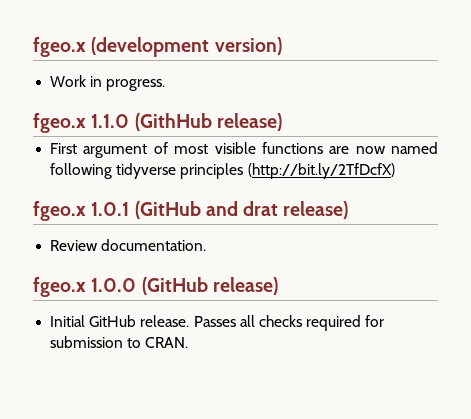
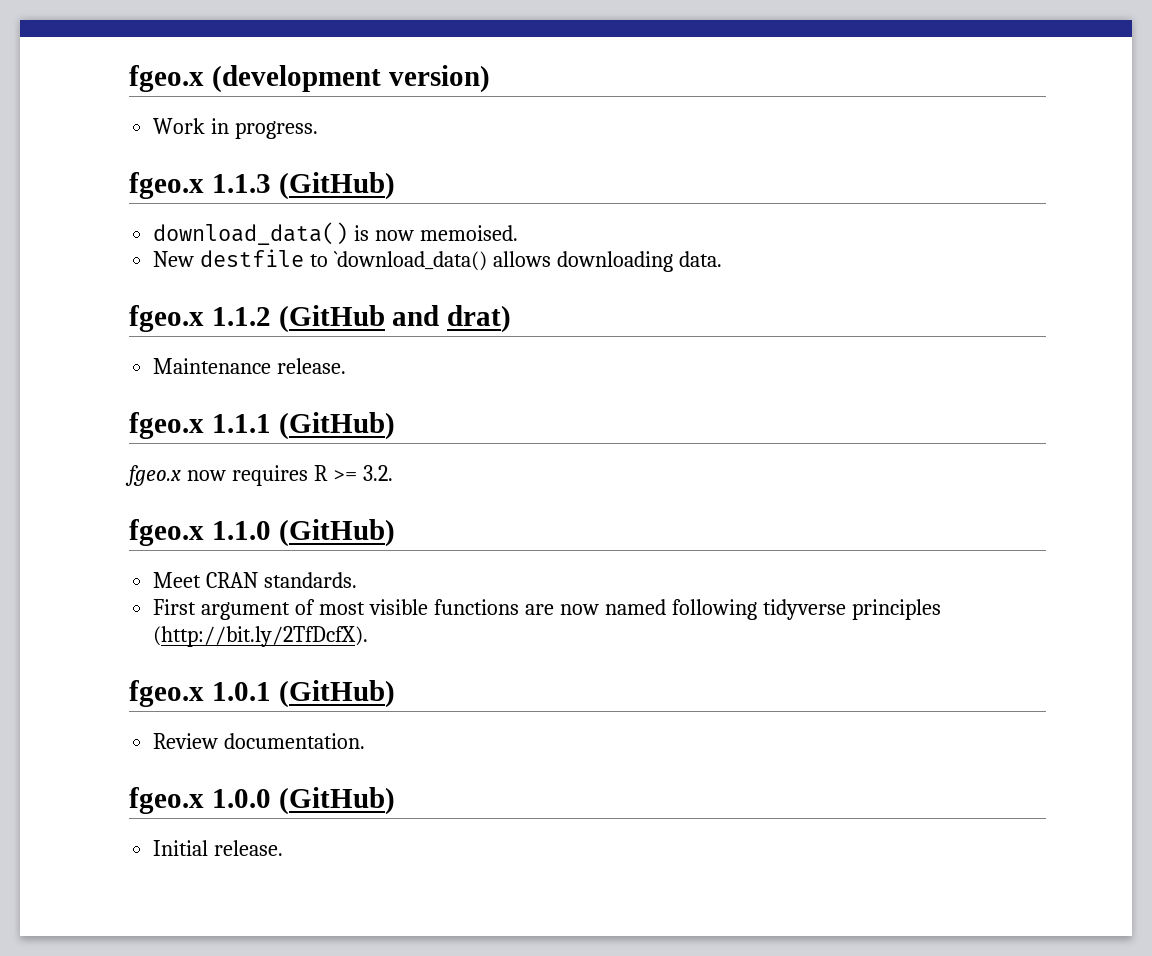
[91,113,282,131] 1.1.0 (GithHub release) -> [211,172,395,200] [153,222,519,245] [153,249,722,272] [129,305,512,333] [153,358,347,374] [129,412,395,440] [125,465,393,486] [129,519,395,547] [153,572,358,588] 1.1.3 (GitHub) // download_data() is now memoised. // New destfile to `download_data() allows downloading data. // fgeo.x 1.1.2 (GitHub and drat) // Maintenance release. // fgeo.x 1.1.1 (GitHub) // fgeo.x now requires R >= 3.2. // fgeo.x 1.1.0 (GitHub) // Meet CRAN standards.
[247,163,395,179] (http://bit.ly/2TfDcfX) -> [153,626,369,647] (http://bit.ly/2TfDcfX).
[134,201,349,219] (GitHub and drat release) -> [278,680,395,708] (GitHub)
[141,277,278,295] (GitHub release) -> [278,787,395,815] (GitHub)
[89,315,385,331] [50,336,189,348] GitHub release. Passes all checks required for submission to CRAN. -> [214,840,284,856] release.

